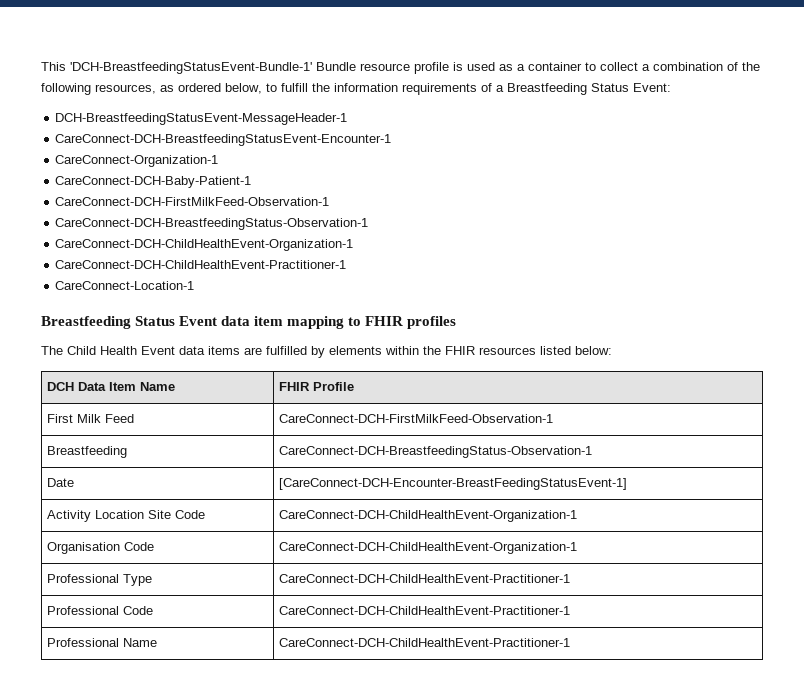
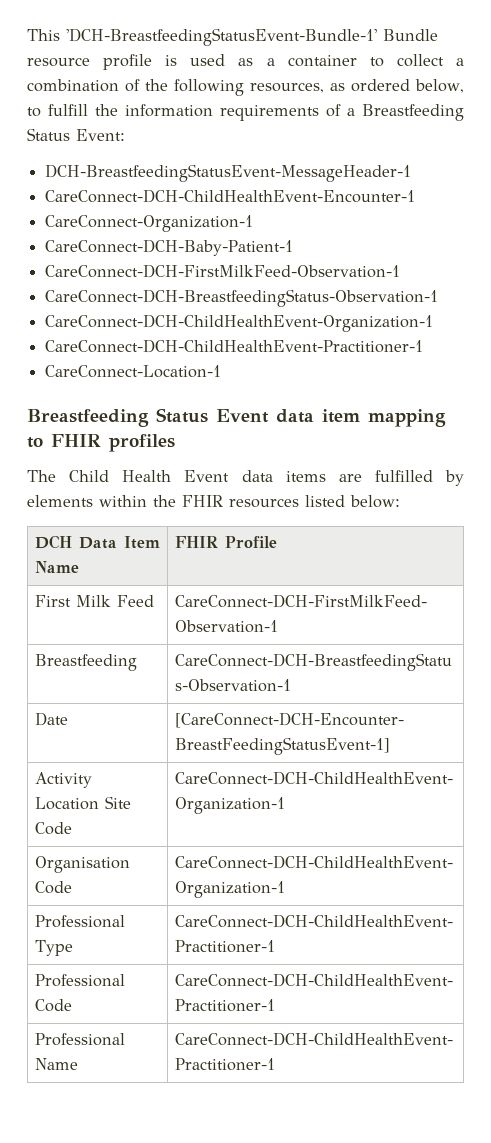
[55,134,392,146] CareConnect-DCH-BreastfeedingStatusEvent-Encounter-1 -> [45,189,416,203] CareConnect-DCH-ChildHealthEvent-Encounter-1

